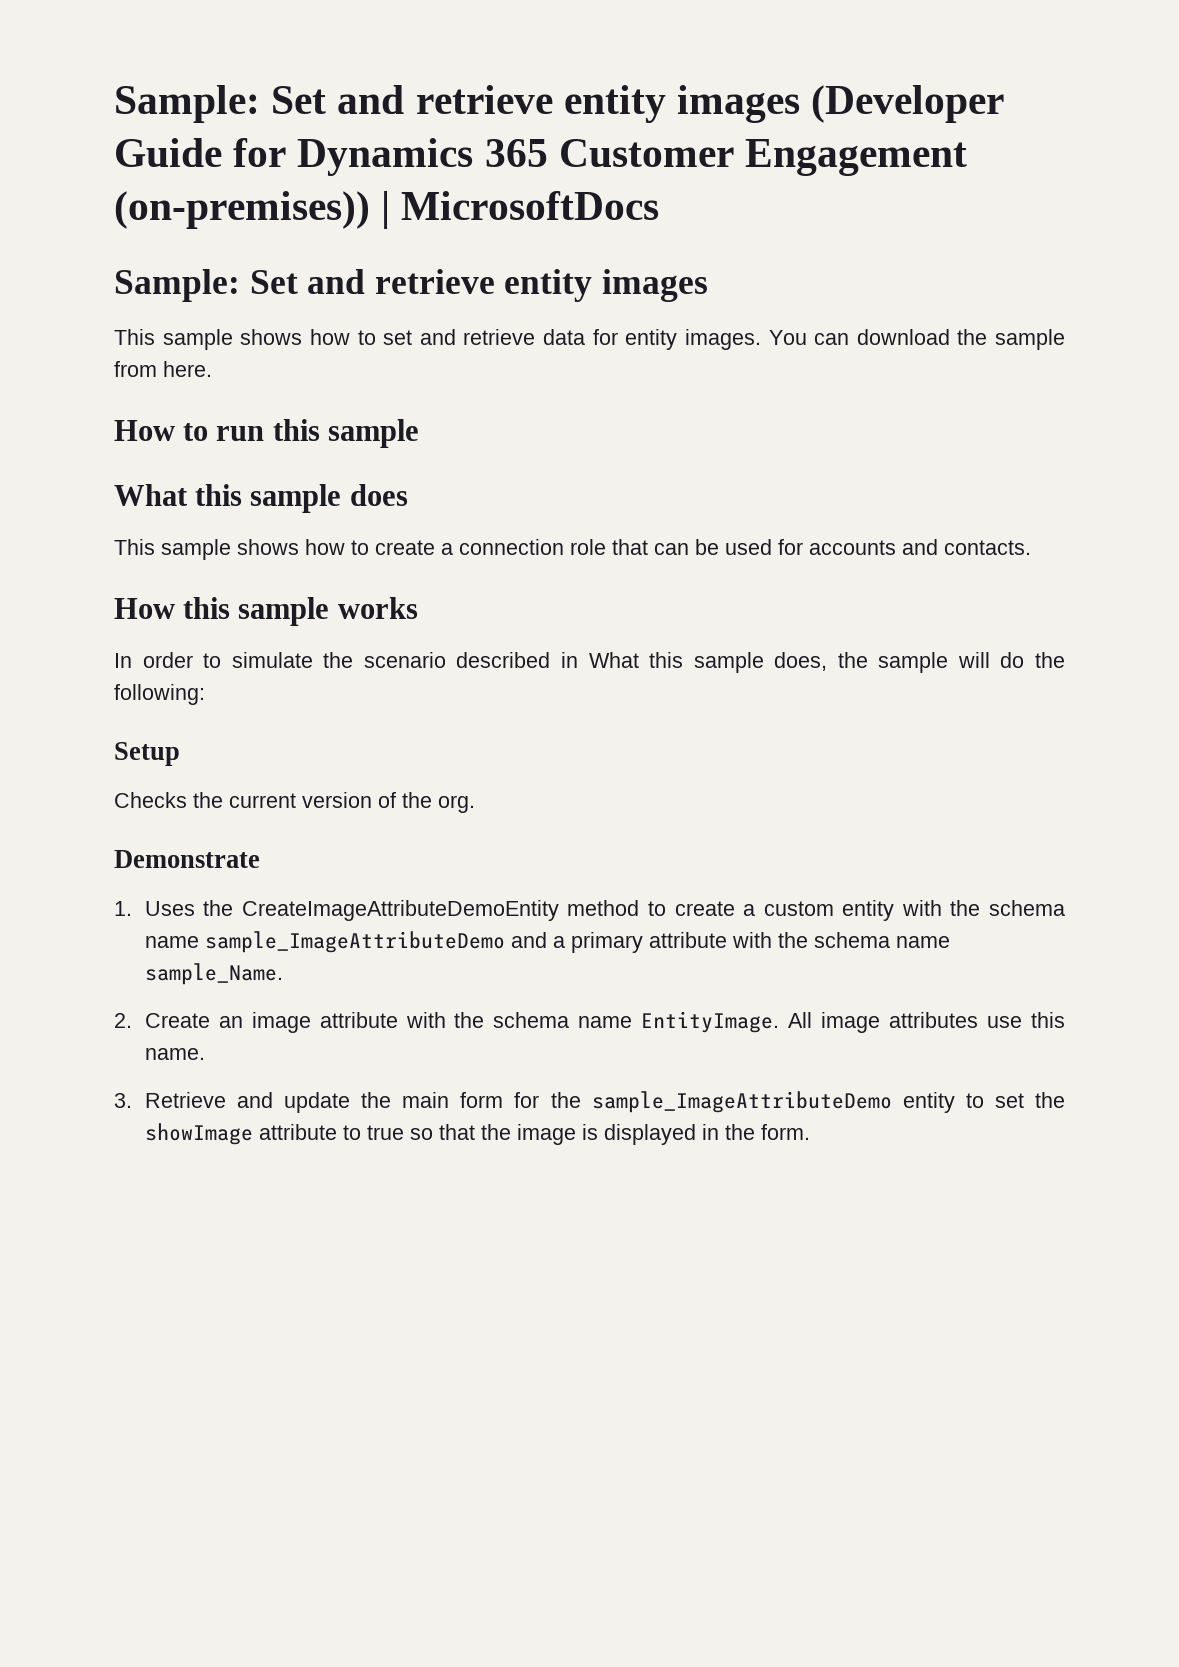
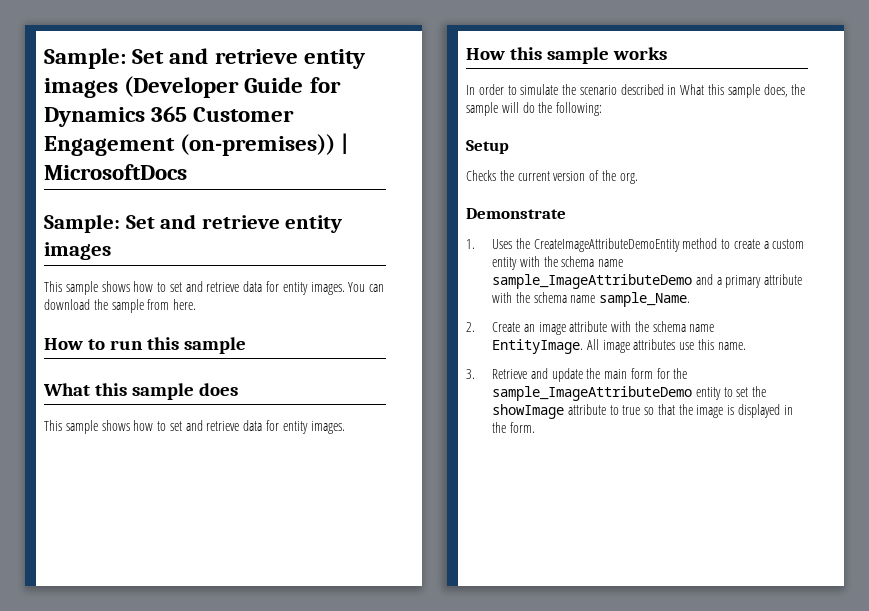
[375,539,1031,555] create a connection role that can be used for accounts and contacts. -> [169,420,345,434] set and retrieve data for entity images.

